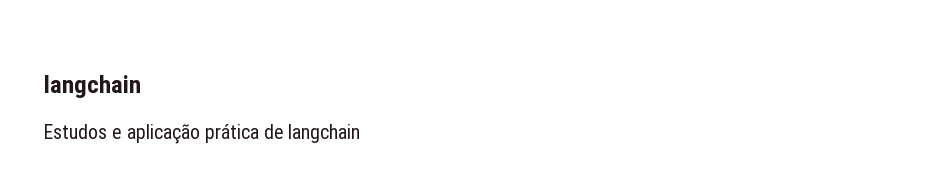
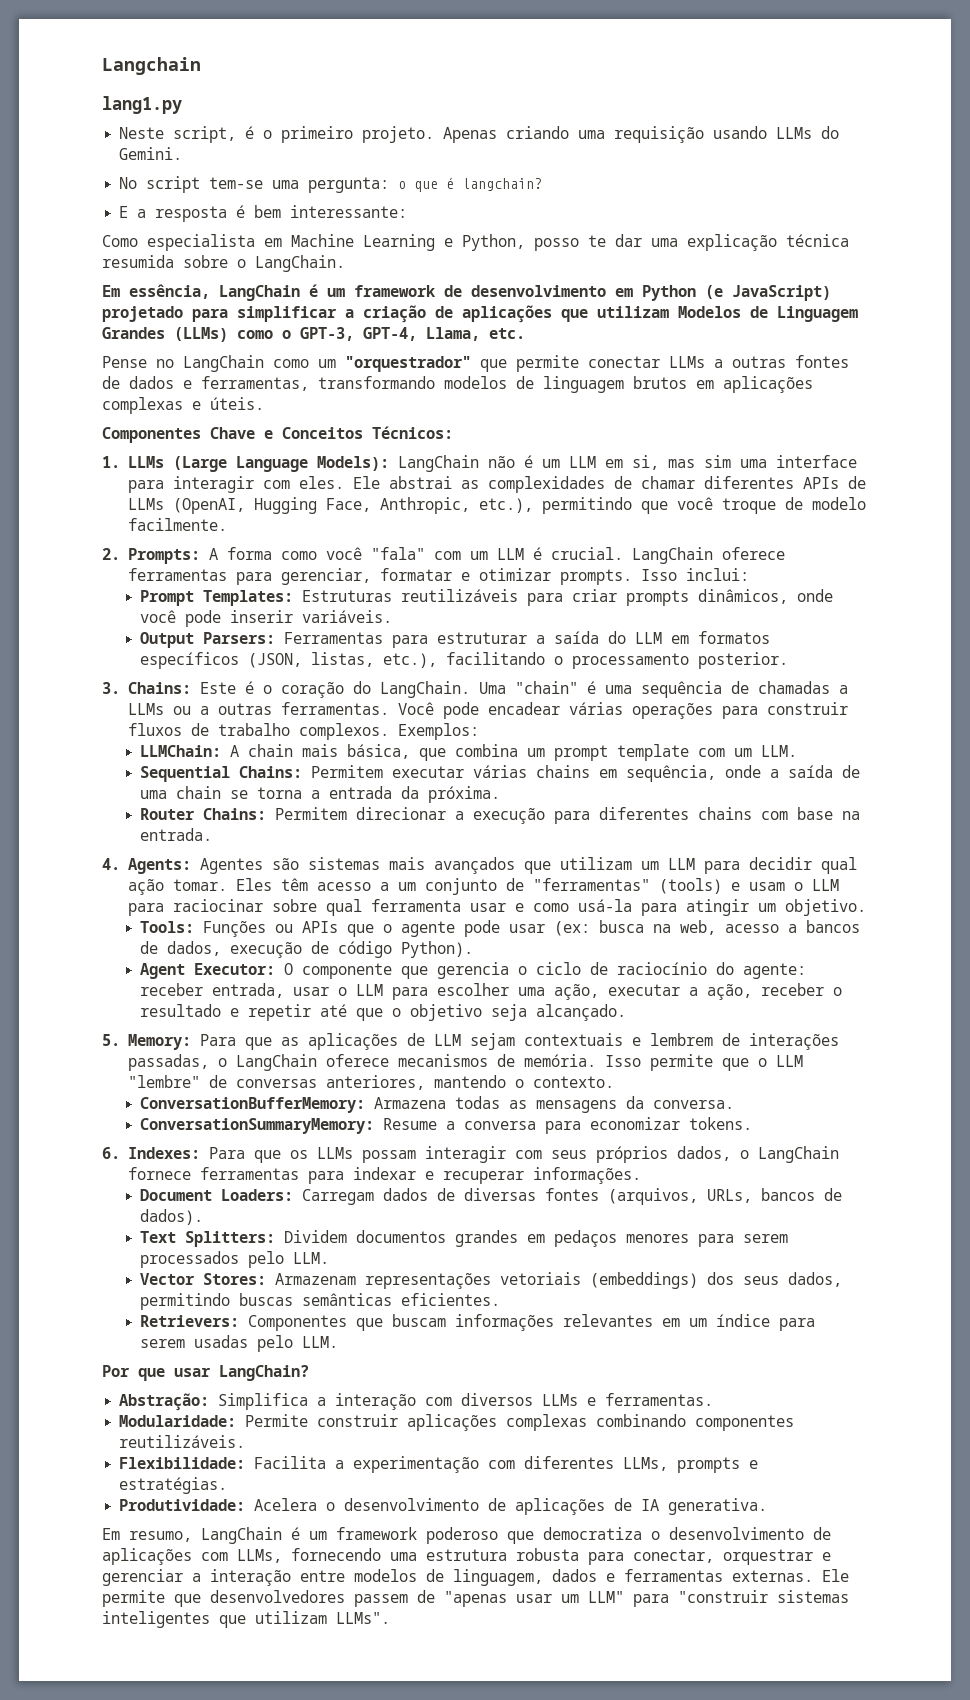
[44,75,141,98] [44,124,361,144] langchain // Estudos e aplicação prática de langchain -> [102,57,201,75] [102,96,182,114] [119,126,840,143] [119,147,183,160] [119,176,543,193] [119,205,408,222] [102,234,849,251] [102,255,345,272] [102,284,831,301] [102,305,858,323] [102,327,525,342] [102,355,849,372] [102,376,813,393] [102,397,264,414] [102,426,453,443] [102,455,857,472] [127,476,866,493] [127,497,866,514] [127,518,227,531] [102,547,785,564] [127,568,749,585] [139,589,833,606] [139,610,392,627] [139,631,770,648] [139,652,788,669] [102,681,848,698] [127,702,848,719] [127,723,479,740] [139,744,797,761] [139,765,860,782] [139,786,500,803] [139,807,860,824] [139,828,212,841] [102,857,857,874] [127,878,839,895] [127,899,866,916] [139,920,860,937] [139,941,473,958] [139,962,806,979] [139,983,842,1000] [139,1004,626,1021] [102,1033,839,1050] [127,1054,803,1071] [127,1075,614,1090] [139,1096,734,1113] [139,1117,752,1134] [102,1146,839,1163] [127,1167,641,1184] [139,1188,842,1205] [139,1209,203,1225] [139,1230,788,1247] [139,1251,329,1268] [139,1272,842,1289] [139,1293,500,1310] [139,1314,815,1331] [139,1335,338,1352] [102,1365,309,1381] [119,1393,714,1411] [119,1414,795,1431] [119,1435,246,1448] [119,1456,759,1473] [119,1477,228,1494] [119,1498,768,1515] [102,1527,831,1544] [102,1548,831,1565] [102,1569,849,1586] [102,1590,849,1607] [102,1611,390,1628] Langchain // lang1.py // Neste script, é o primeiro projeto. Apenas criando uma requisição usando LLMs do Gemini. // No script tem-se uma pergunta: o que é langchain? // E a resposta é bem interessante: // Como especialista em Machine Learning e Python, posso te dar uma explicação técnica resumida sobre o LangChain. // Em essência, LangChain é um framework de desenvolvimento em Python (e JavaScript) projetado para simplificar a criação de aplicações que utilizam Modelos de Linguagem Grandes (LLMs) como o GPT-3, GPT-4, Llama, etc. // Pense no LangChain como um "orquestrador" que permite conectar LLMs a outras fontes de dados e ferramentas, transformando modelos de linguagem brutos em aplicações complexas e úteis. // Componentes Chave e Conceitos Técnicos: // 1. LLMs (Large Language Models): LangChain não é um LLM em si, mas sim uma interface para interagir com eles. Ele abstrai as complexidades de chamar diferentes APIs de LLMs (OpenAI, Hugging Face, Anthropic, etc.), permitindo que você troque de modelo facilmente. // 2. Prompts: A forma como você "fala" com um LLM é crucial. LangChain oferece ferramentas para gerenciar, formatar e otimizar prompts. Isso inclui: // Prompt Templates: Estruturas reutilizáveis para criar prompts dinâmicos, onde você pode inserir variáveis. // Output Parsers: Ferramentas para estruturar a saída do LLM em formatos específicos (JSON, listas, etc.), facilitando o processamento posterior. // 3. Chains: Este é o coração do LangChain. Uma "chain" é uma sequência de chamadas a LLMs ou a outras ferramentas. Você pode encadear várias operações para construir fluxos de trabalho complexos. Exemplos: // LLMChain: A chain mais básica, que combina um prompt template com um LLM. // Sequential Chains: Permitem executar várias chains em sequência, onde a saída de uma chain se torna a entrada da próxima. // Router Chains: Permitem direcionar a execução para diferentes chains com base na entrada. // 4. Agents: Agentes são sistemas mais avançados que utilizam um LLM para decidir qual ação tomar. Eles têm acesso a um conjunto de "ferramentas" (tools) e usam o LLM para raciocinar sobre qual ferramenta usar e como usá-la para atingir um objetivo. // Tools: Funções ou APIs que o agente pode usar (ex: busca na web, acesso a bancos de dados, execução de código Python). // Agent Executor: O componente que gerencia o ciclo de raciocínio do agente: receber entrada, usar o LLM para escolher uma ação, executar a ação, receber o resultado e repetir até que o objetivo seja alcançado. // 5. Memory: Para que as aplicações de LLM sejam contextuais e lembrem de interações passadas, o LangChain oferece mecanismos de memória. Isso permite que o LLM "lembre" de conversas anteriores, mantendo o contexto. // ConversationBufferMemory: Armazena todas as mensagens da conversa. // ConversationSummaryMemory: Resume a conversa para economizar tokens. // 6. Indexes: Para que os LLMs possam interagir com seus próprios dados, o LangChain fornece ferramentas para indexar e recuperar informações. // Document Loaders: Carregam dados de diversas fontes (arquivos, URLs, bancos de dados). // Text Splitters: Dividem documentos grandes em pedaços menores para serem processados pelo LLM. // Vector Stores: Armazenam representações vetoriais (embeddings) dos seus dados, permitindo buscas semânticas eficientes. // Retrievers: Componentes que buscam informações relevantes em um índice para serem usadas pelo LLM. // Por que usar LangChain? // Abstração: Simplifica a interação com diversos LLMs e ferramentas. // Modularidade: Permite construir aplicações complexas combinando componentes reutilizáveis. // Flexibilidade: Facilita a experimentação com diferentes LLMs, prompts e estratégias. // Produtividade: Acelera o desenvolvimento de aplicações de IA generativa. // Em resumo, LangChain é um framework poderoso que democratiza o desenvolvimento de aplicações com LLMs, fornecendo uma estrutura robusta para conectar, orquestrar e gerenciar a interação entre modelos de linguagem, dados e ferramentas externas. Ele permite que desenvolvedores passem de "apenas usar um LLM" para "construir sistemas inteligentes que utilizam LLMs".

